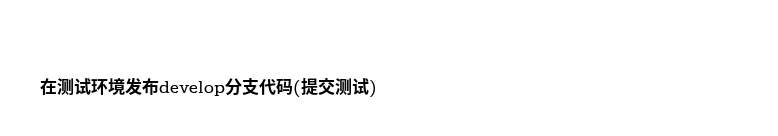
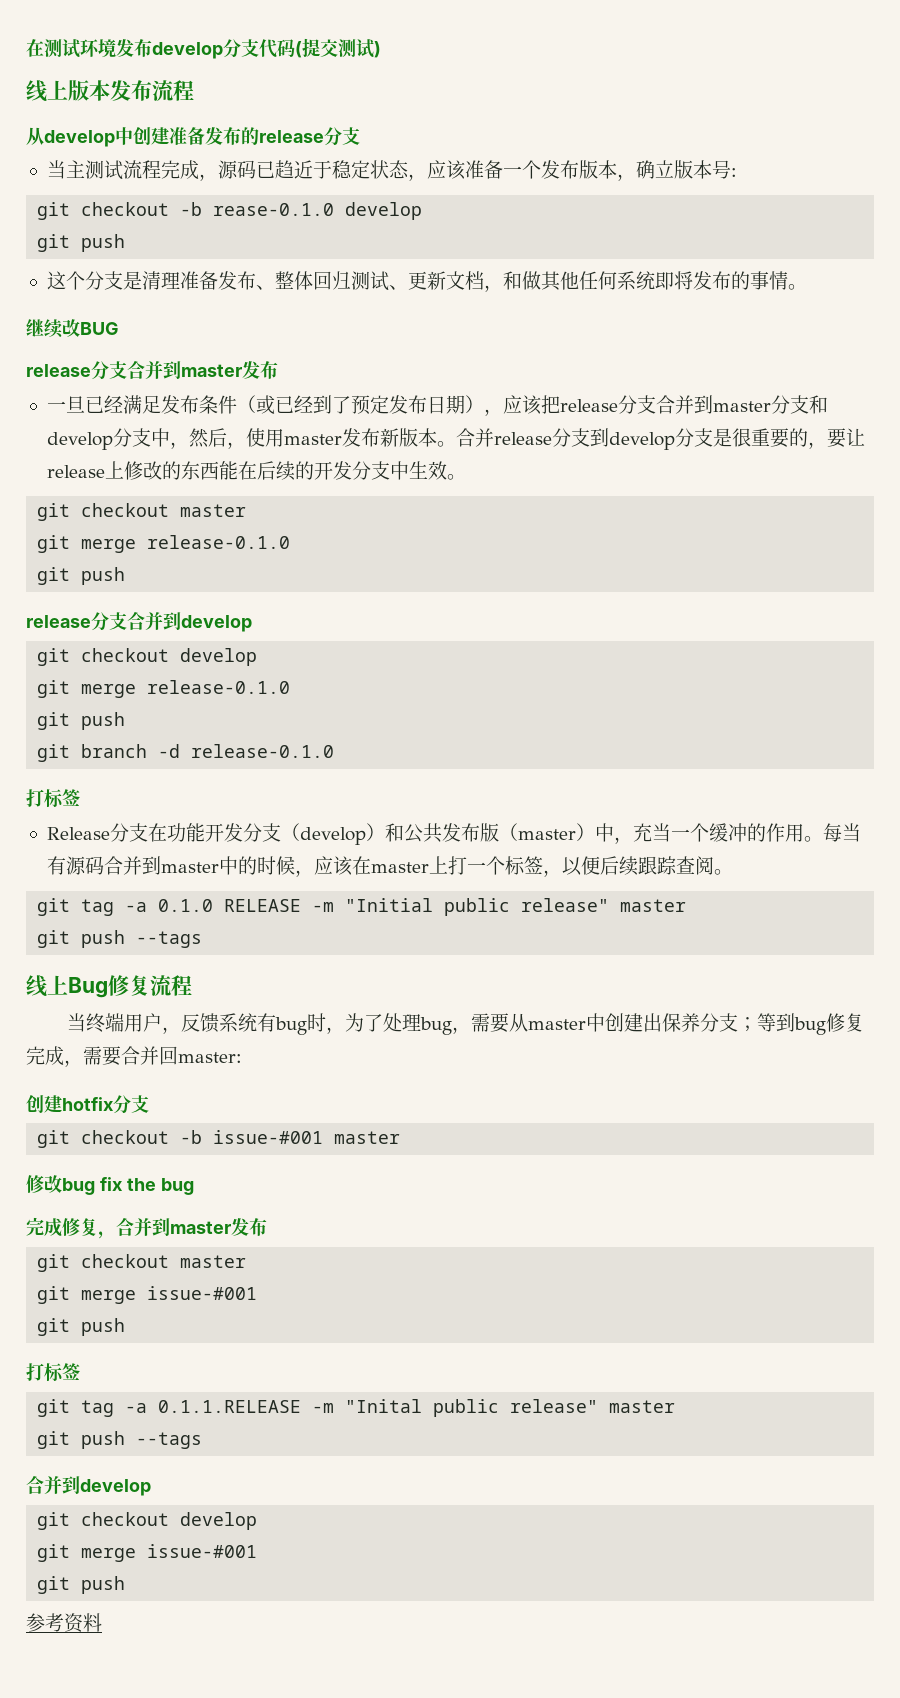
(377, 89) none -> [26,80,194,102] [26,126,360,147] [46,160,737,181] [37,202,423,220] [37,234,126,252] [46,271,807,292] [26,319,119,338] [26,361,278,380] [46,395,828,416] [46,428,865,450] [46,461,466,481] [37,503,247,521] [37,535,291,553] [37,567,126,585] [26,612,252,632] [37,648,258,666] [37,680,291,698] [37,712,126,730] [37,744,335,762] [26,789,80,808] [46,823,861,845] [46,856,733,877] [37,898,687,916] [37,930,203,948] [26,975,192,998] [67,1013,865,1035] [26,1046,242,1067] [26,1094,149,1114] [37,1130,401,1148] [26,1175,194,1195] [26,1217,267,1239] [37,1254,247,1272] [37,1286,258,1304] [37,1318,126,1336] [26,1363,80,1382] [37,1399,676,1417] [37,1431,203,1449] [26,1476,151,1496] [37,1512,258,1530] [37,1544,258,1562] [37,1576,126,1594] [26,1613,102,1633] // 线上版本发布流程 // 从develop中创建准备发布的release分支 // 当主测试流程完成，源码已趋近于稳定状态，应该准备一个发布版本，确立版本号: // git checkout -b rease-0.1.0 develop // git push // 这个分支是清理准备发布、整体回归测试、更新文档，和做其他任何系统即将发布的事情。 // 继续改BUG // release分支合并到master发布 // 一旦已经满足发布条件（或已经到了预定发布日期），应该把release分支合并到master分支和develop分支中，然后，使用master发布新版本。合并release分支到develop分支是很重要的，要让release上修改的东西能在后续的开发分支中生效。 // git checkout master // git merge release-0.1.0 // git push // release分支合并到develop // git checkout develop // git merge release-0.1.0 // git push // git branch -d release-0.1.0 // 打标签 // Release分支在功能开发分支（develop）和公共发布版（master）中，充当一个缓冲的作用。每当有源码合并到master中的时候，应该在master上打一个标签，以便后续跟踪查阅。 // git tag -a 0.1.0 RELEASE -m "Initial public release" master // git push --tags // 线上Bug修复流程 // 当终端用户，反馈系统有bug时，为了处理bug，需要从master中创建出保养分支；等到bug修复完成，需要合并回master: // 创建hotfix分支 // git checkout -b issue-#001 master // 修改bug fix the bug // 完成修复，合并到master发布 // git checkout master // git merge issue-#001 // git push // 打标签 // git tag -a 0.1.1.RELEASE -m "Inital public release" master // git push --tags // 合并到develop // git checkout develop // git merge issue-#001 // git push // 参考资料

